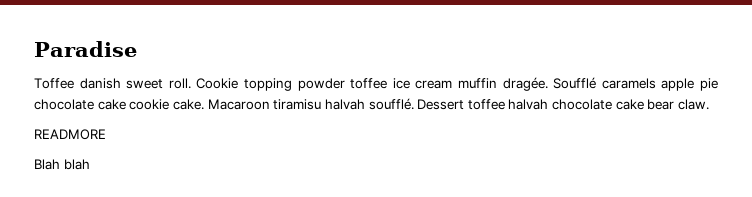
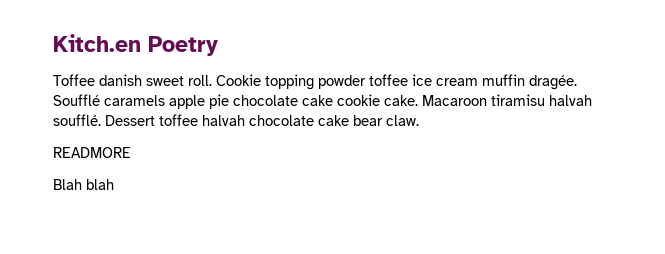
[34,41,137,57] Paradise -> [53,34,218,56] Kitch.en Poetry

